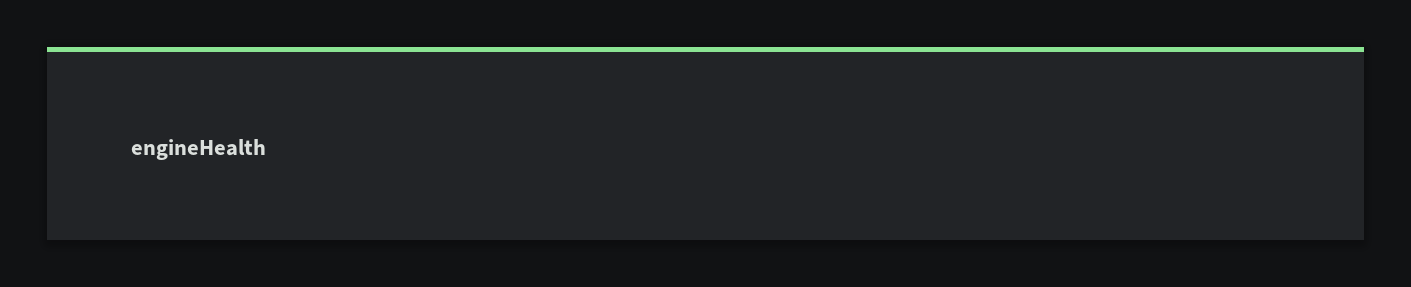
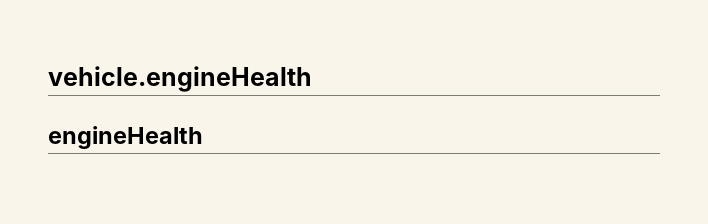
(131, 149) none -> [48,66,312,92] vehicle.engineHealth //

